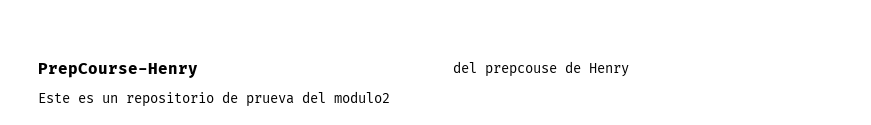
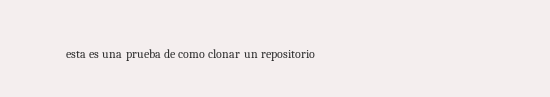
[38,63,198,78] [38,91,390,107] [453,61,629,77] PrepCourse-Henry // Este es un repositorio de prueva del modulo2 del prepcouse de Henry -> [66,49,315,61] esta es una prueba de como clonar un repositorio

